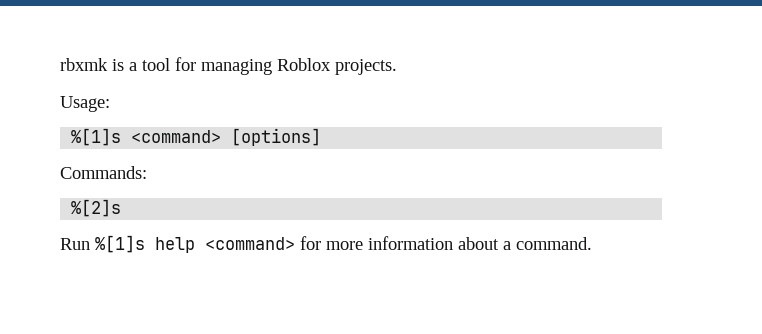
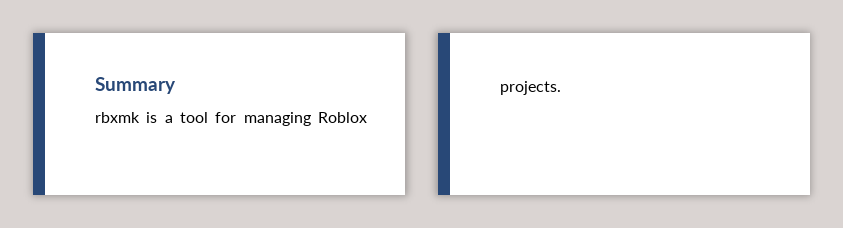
(60, 64) none -> [95,77,176,94] Summary //
[60,96,110,112] [71,128,322,146] [60,166,147,179] [71,199,122,217] [60,235,592,253] // Usage: // %[1]s <command> [options] // Commands: // %[2]s // Run %[1]s help <command> for more information about a command. -> (561, 88) none

